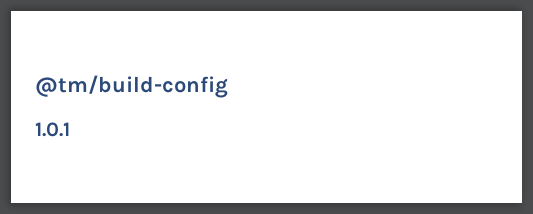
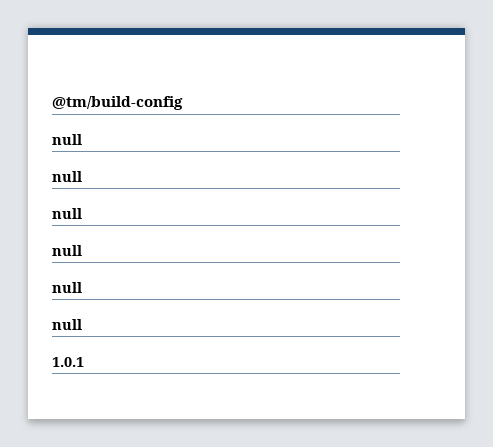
(228, 86) none -> [52,134,82,145] [52,171,82,182] [52,208,82,219] [52,245,82,256] [52,282,82,293] [52,319,82,330] // null // null // null // null // null // null

